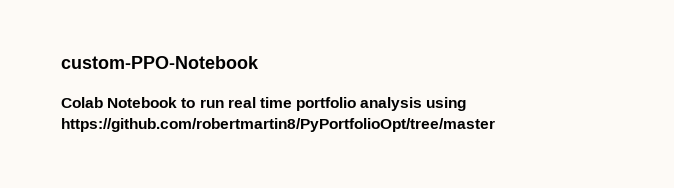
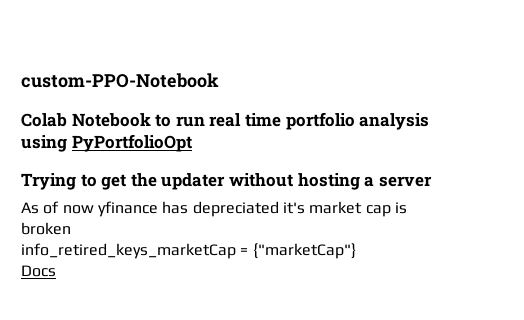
[61,118,495,132] https://github.com/robertmartin8/PyPortfolioOpt/tree/master -> [71,134,192,152] [21,173,432,190] [21,201,407,217] [21,222,71,235] [21,243,356,259] [21,265,56,277] PyPortfolioOpt // Trying to get the updater without hosting a server // As of now yfinance has depreciated it's market cap is broken // info_retired_keys_marketCap = {"marketCap"} // Docs

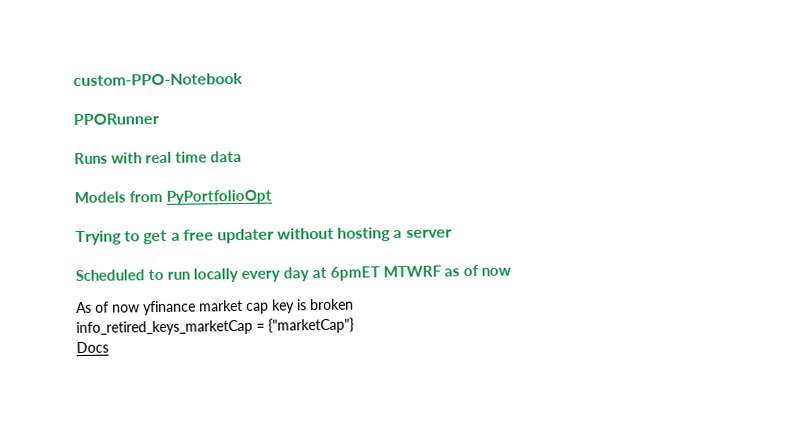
[21,112,430,130] [21,135,67,152] Colab Notebook to run real time portfolio analysis using -> [73,113,159,126] [74,150,242,165] [74,190,163,204] PPORunner // Runs with real time data // Models from
[130,173,157,187] the -> [170,229,214,241] a free
(432, 181) none -> [75,265,511,283] // Scheduled to run locally every day at 6pmET MTWRF as of now
[162,201,305,217] has depreciated it's -> (196, 308) none
(391, 211) none -> [272,299,295,314] key

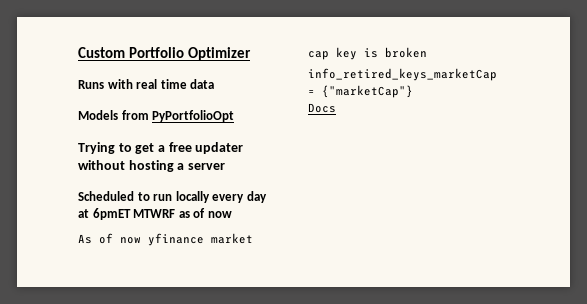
[73,72,243,87] [73,113,159,126] custom-PPO-Notebook // PPORunner -> [78,47,251,61] Custom Portfolio Optimizer

